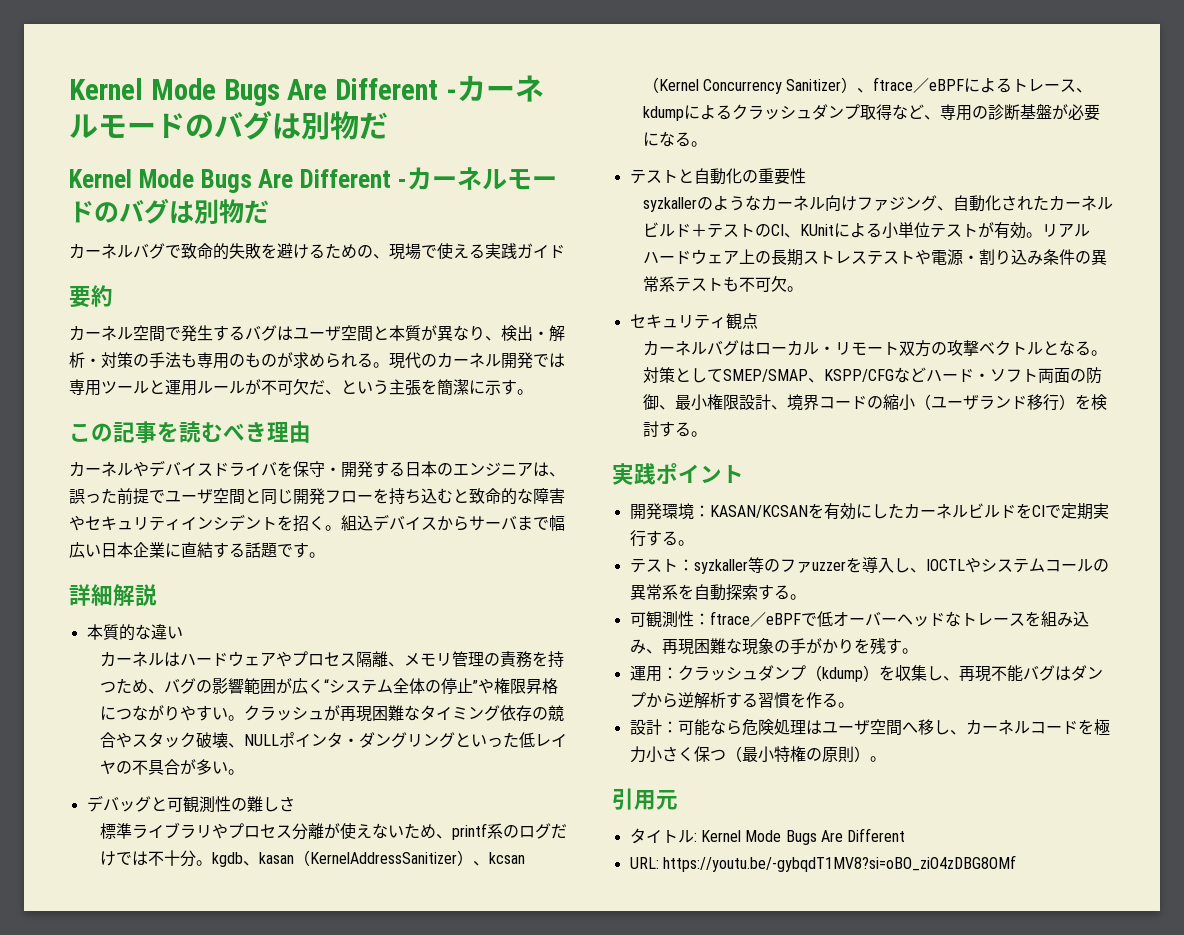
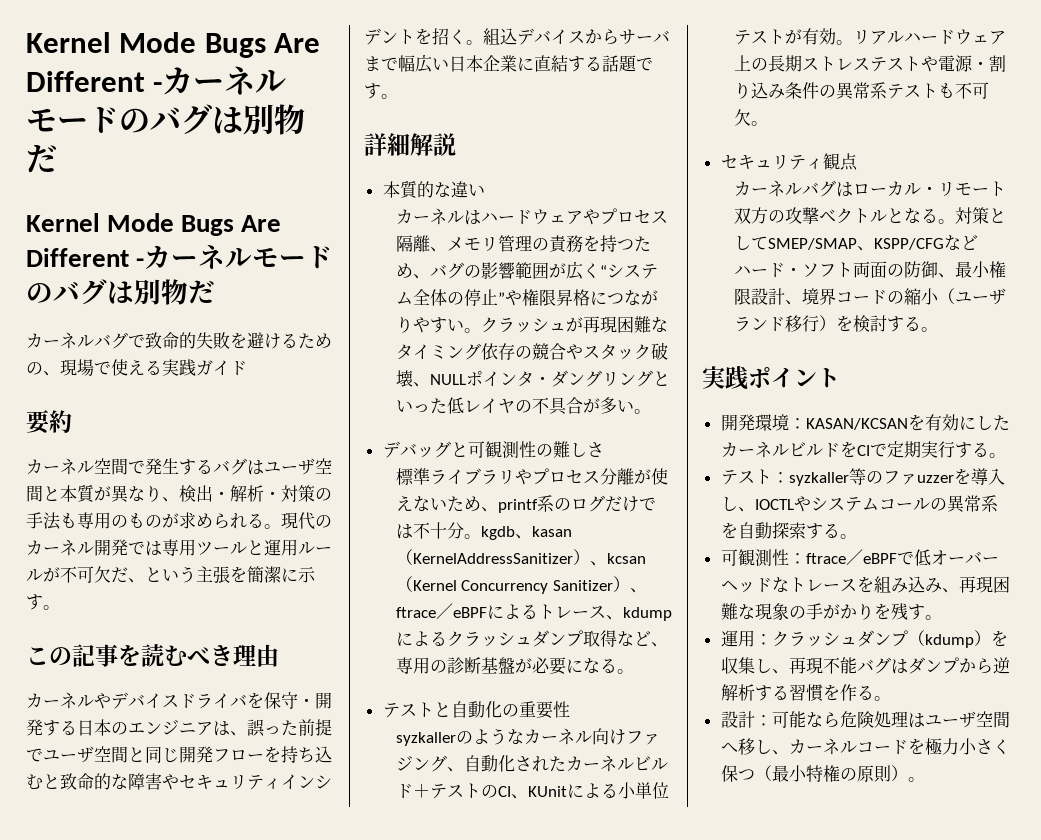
[612,788,678,810] [629,828,906,845] [629,855,1016,872] // 引用元 // タイトル: Kernel Mode Bugs Are Different // URL: https://youtu.be/-gybqdT1MV8?si=oBO_ziO4zDBG8OMf -> (925, 779) none

